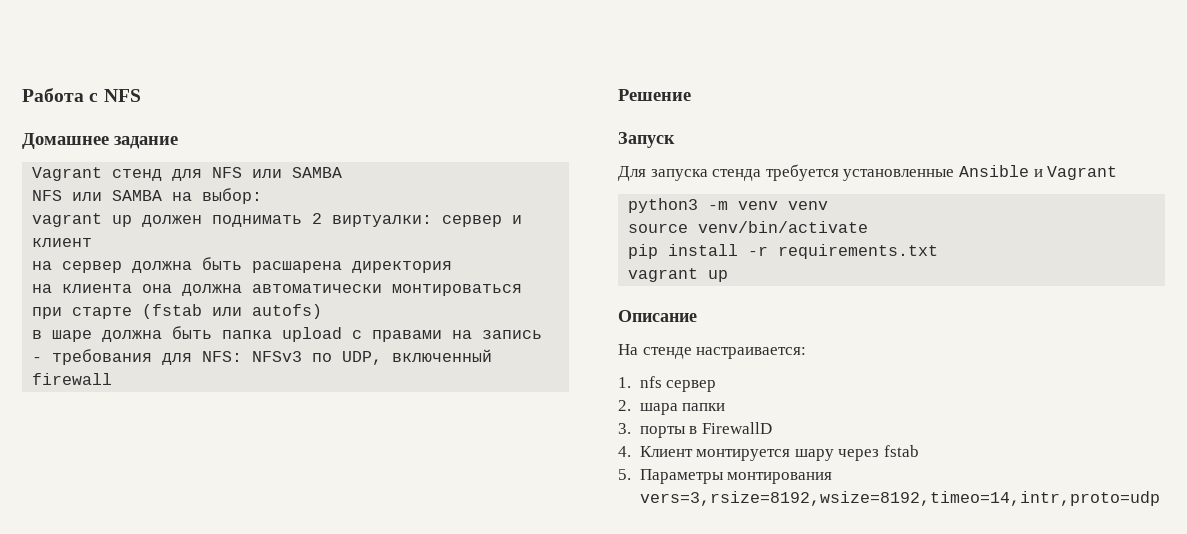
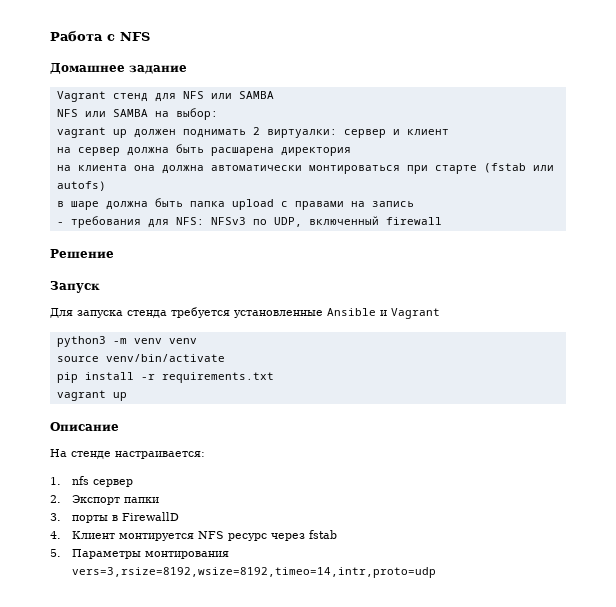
[639,403,678,415] шара -> [71,495,120,505] Экспорт
[794,449,834,461] шару -> [197,531,267,541] NFS ресурс

